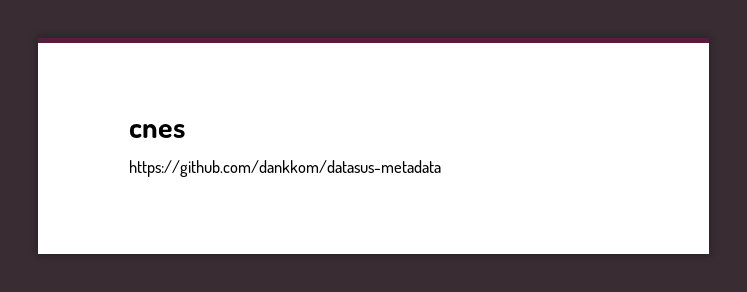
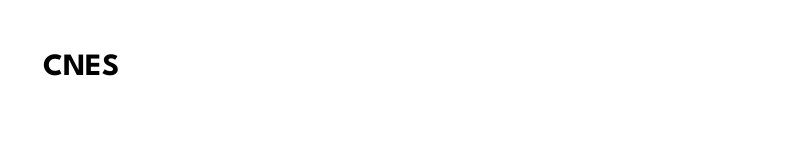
[129,124,185,138] [129,160,441,177] cnes // https://github.com/dankkom/datasus-metadata -> [43,54,119,76] CNES

